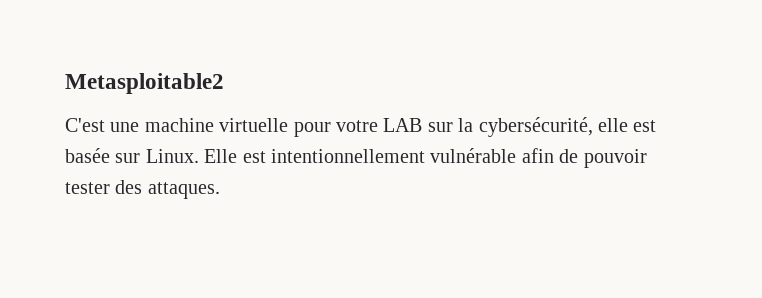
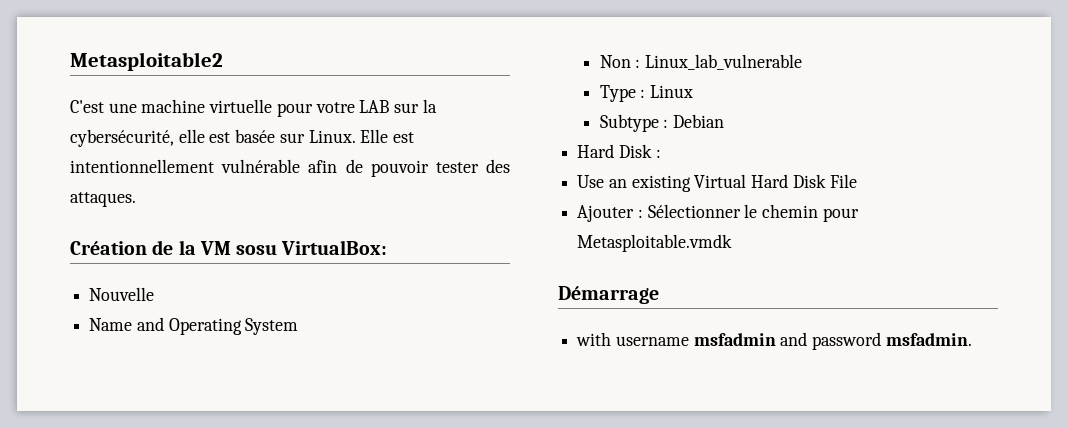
(220, 190) none -> [70,240,388,255] [89,287,155,301] [89,317,299,335] [599,54,803,70] [599,85,694,102] [599,114,725,132] [577,144,661,158] [577,174,857,192] [577,204,859,222] [577,234,733,252] [558,286,659,304] [576,332,972,350] // Création de la VM sosu VirtualBox: // Nouvelle // Name and Operating System // Non : Linux_lab_vulnerable // Type : Linux // Subtype : Debian // Hard Disk : // Use an existing Virtual Hard Disk File // Ajouter : Sélectionner le chemin pour Metasploitable.vmdk // Démarrage // with username msfadmin and password msfadmin.

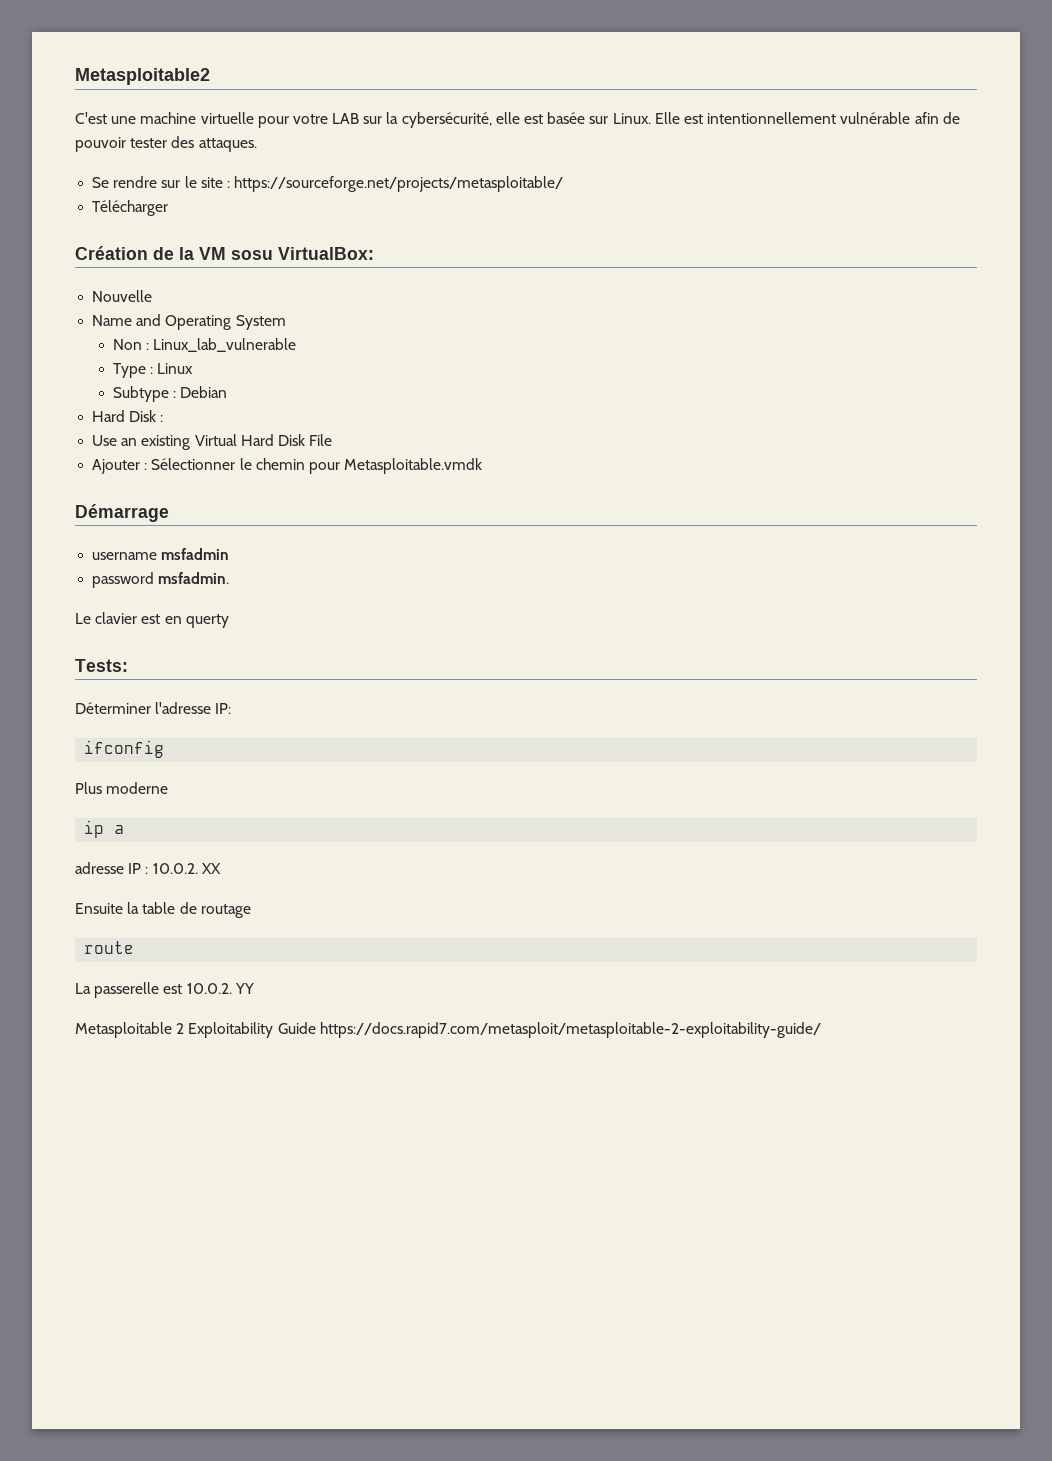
(136, 199) none -> [92,176,564,192] [92,200,169,216] // Se rendre sur le site : https://sourceforge.net/projects/metasploitable/ // Télécharger
[576,332,612,346] with -> (169, 513) none
[780,332,808,346] and -> (230, 554) //
(972, 339) none -> [75,612,229,628] [75,659,128,672] [75,702,232,714] [84,740,165,758] [75,782,169,794] [84,820,125,838] [75,862,221,874] [75,902,251,918] [84,941,135,954] [75,982,254,998] [75,1022,821,1038] // Le clavier est en querty // Tests: // Déterminer l'adresse IP: // ifconfig // Plus moderne // ip a // adresse IP : 10.0.2. XX // Ensuite la table de routage // route // La passerelle est 10.0.2. YY // Metasploitable 2 Exploitability Guide https://docs.rapid7.com/metasploit/metasploitable-2-exploitability-guide/

